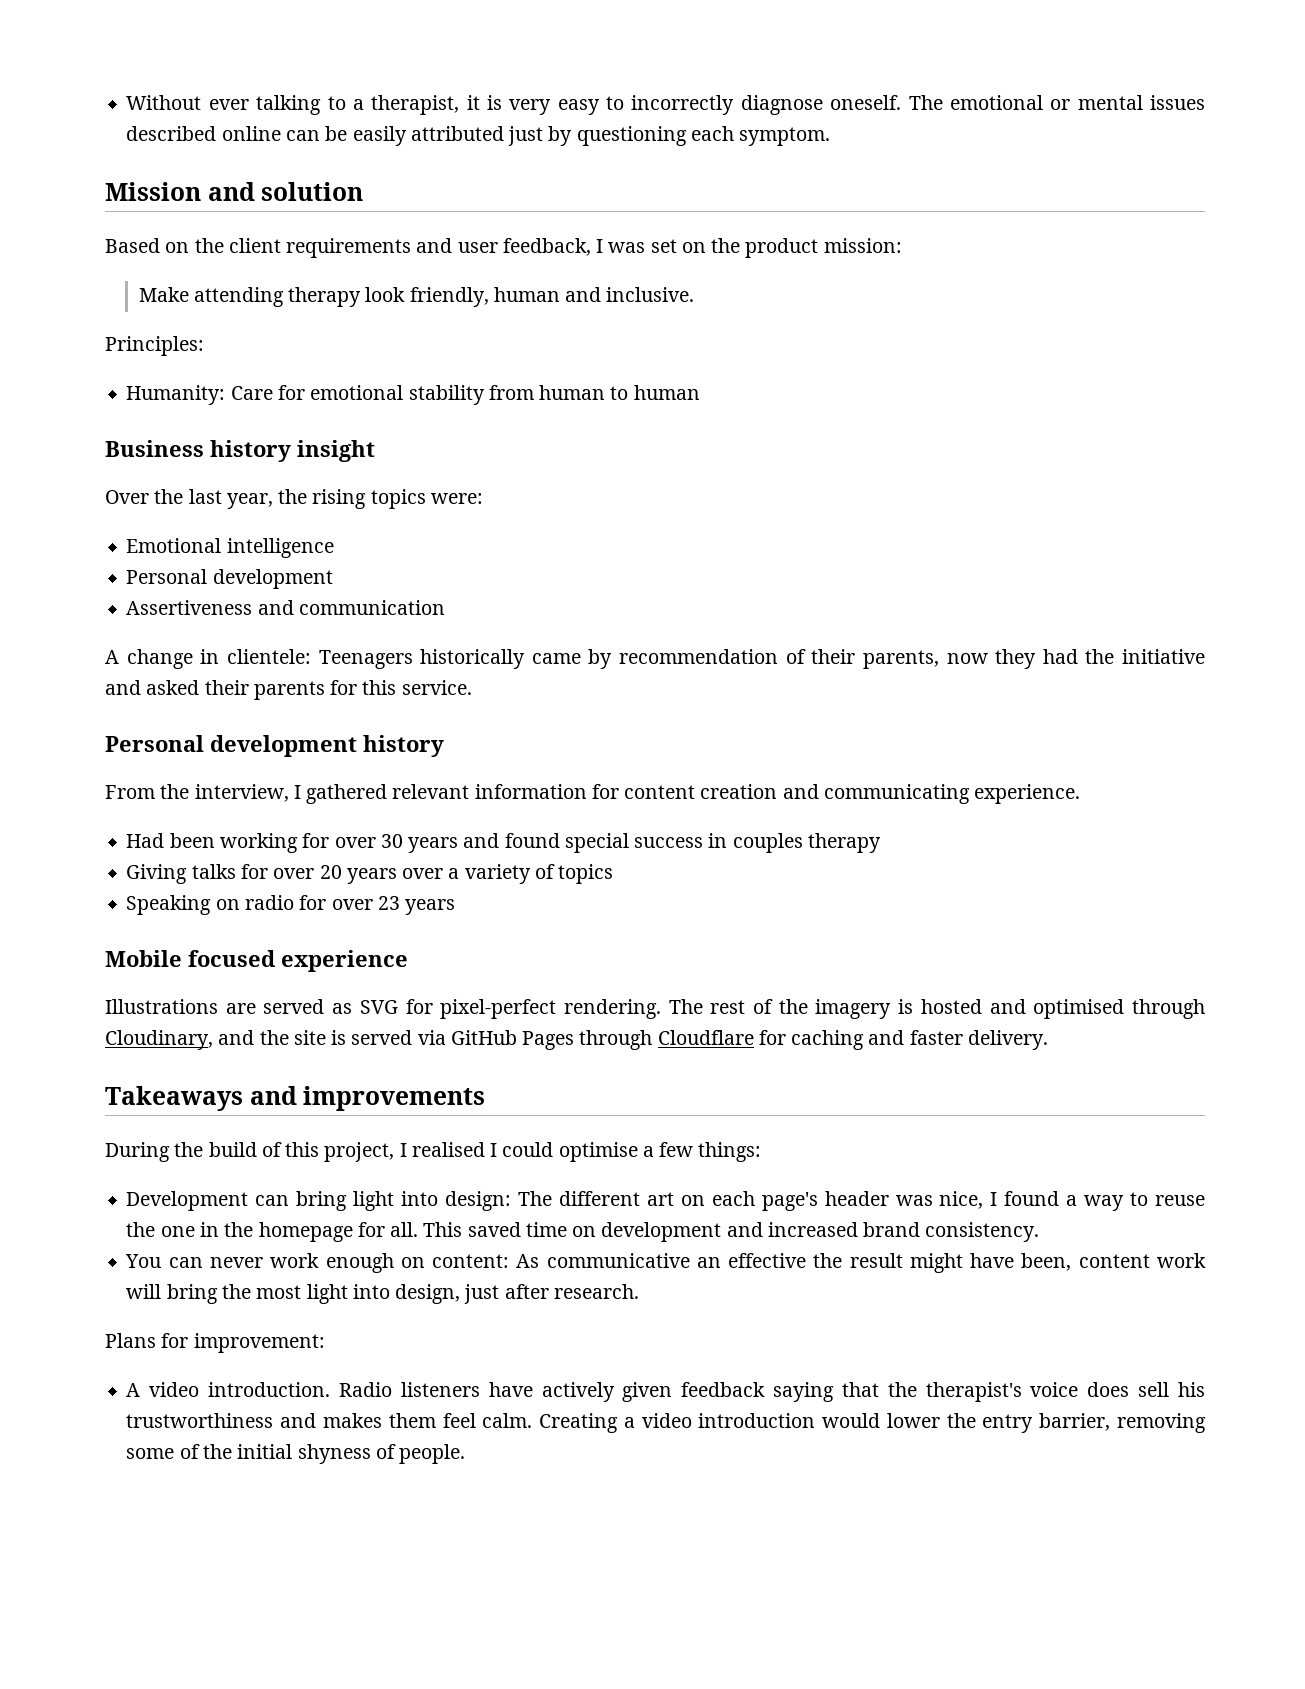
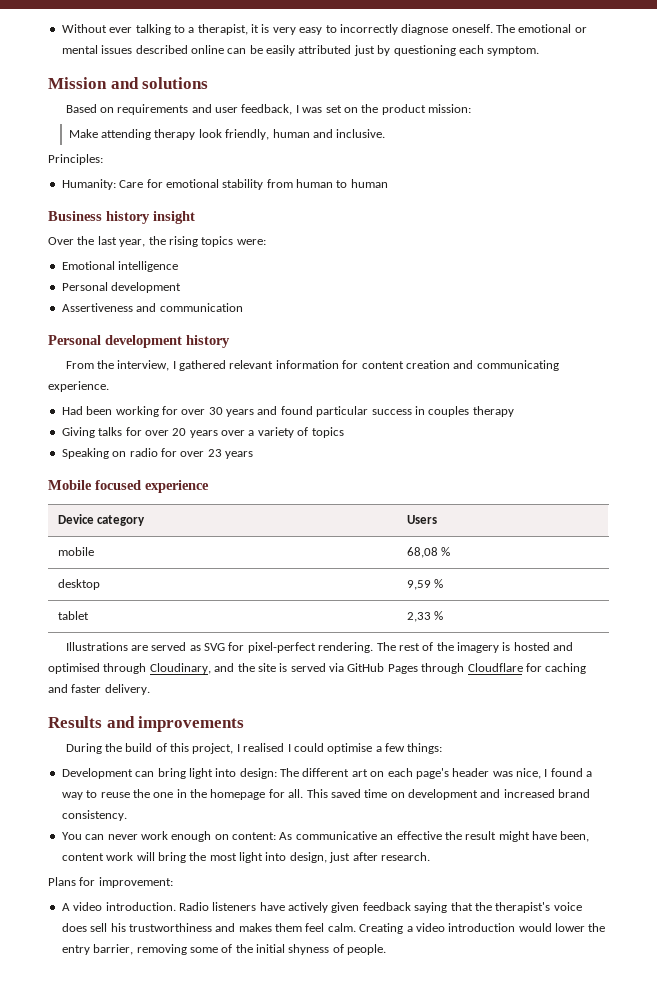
[261,182,364,201] solution -> [142,77,209,89] solutions
[194,238,281,253] the client -> (114, 110) none
[105,649,1205,669] [105,680,472,700] // A change in clientele: Teenagers historically came by recommendation of their parents, now they had the initiative and asked their parents for this service. -> (243, 307) none
[564,833,629,853] special -> [316,406,369,417] particular
(408, 961) none -> [57,514,145,526] [406,515,437,524] [57,547,94,556] [406,547,450,558] [57,579,100,590] [406,579,443,590] [57,611,89,620] [406,611,443,622] // Device category | Users // mobile | 68,08 % // desktop | 9,59 % // tablet | 2,33 %
[105,1086,243,1111] Takeaways -> [48,716,102,728] Results

